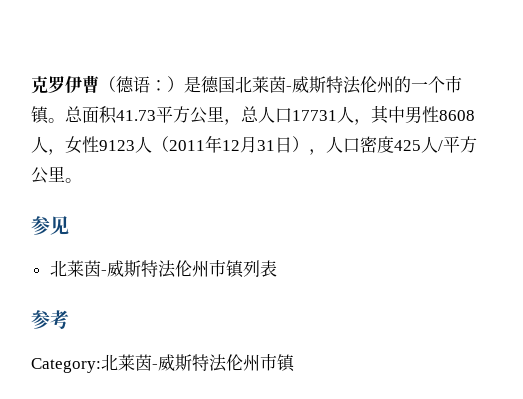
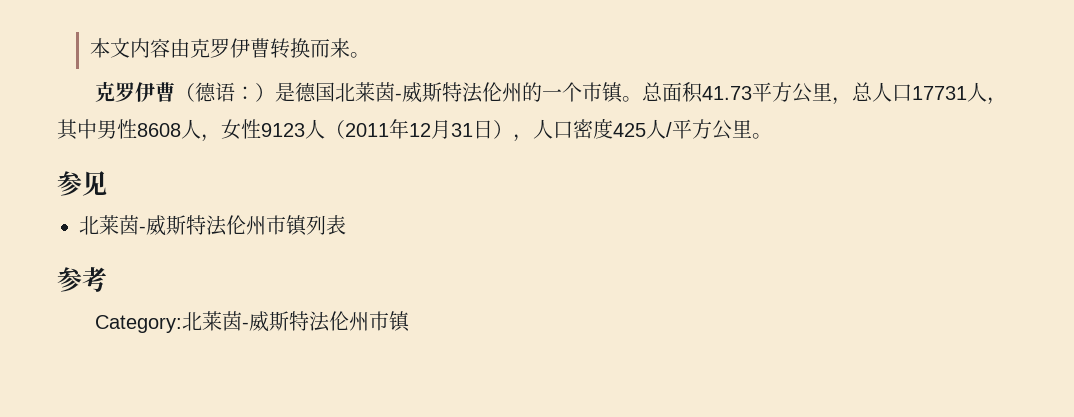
(31, 85) none -> [90,38,371,59] 本文内容由克罗伊曹转换而来。 //

